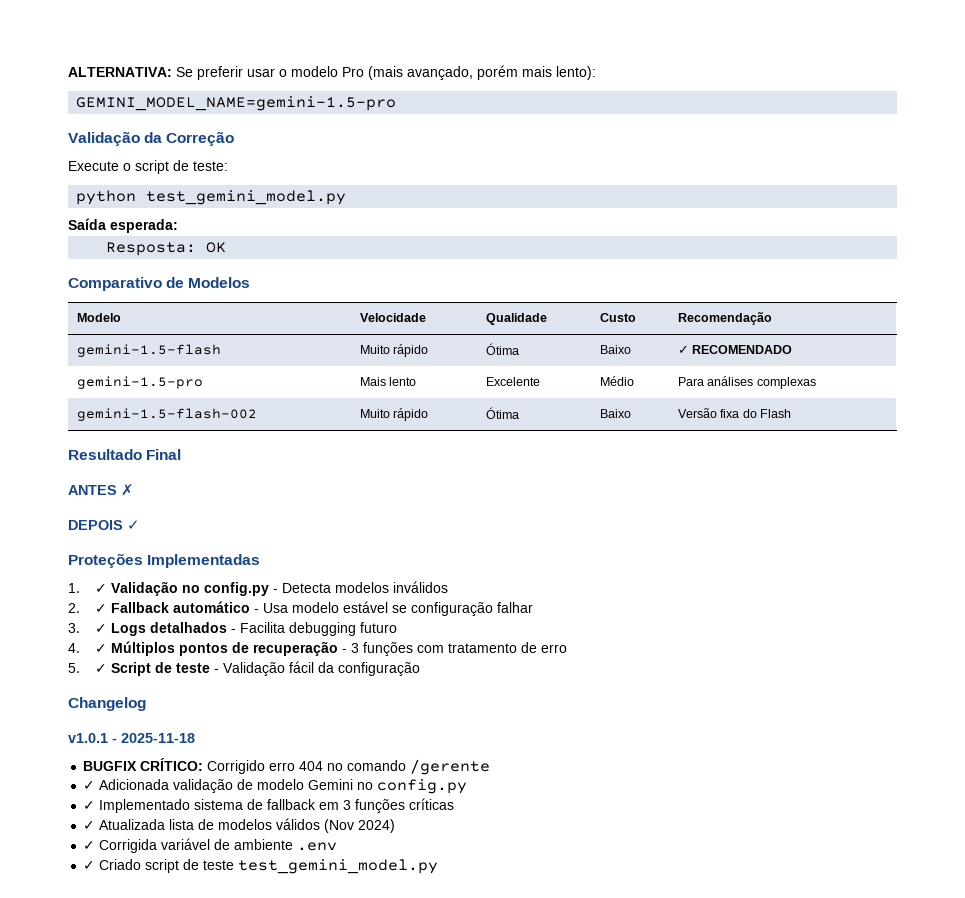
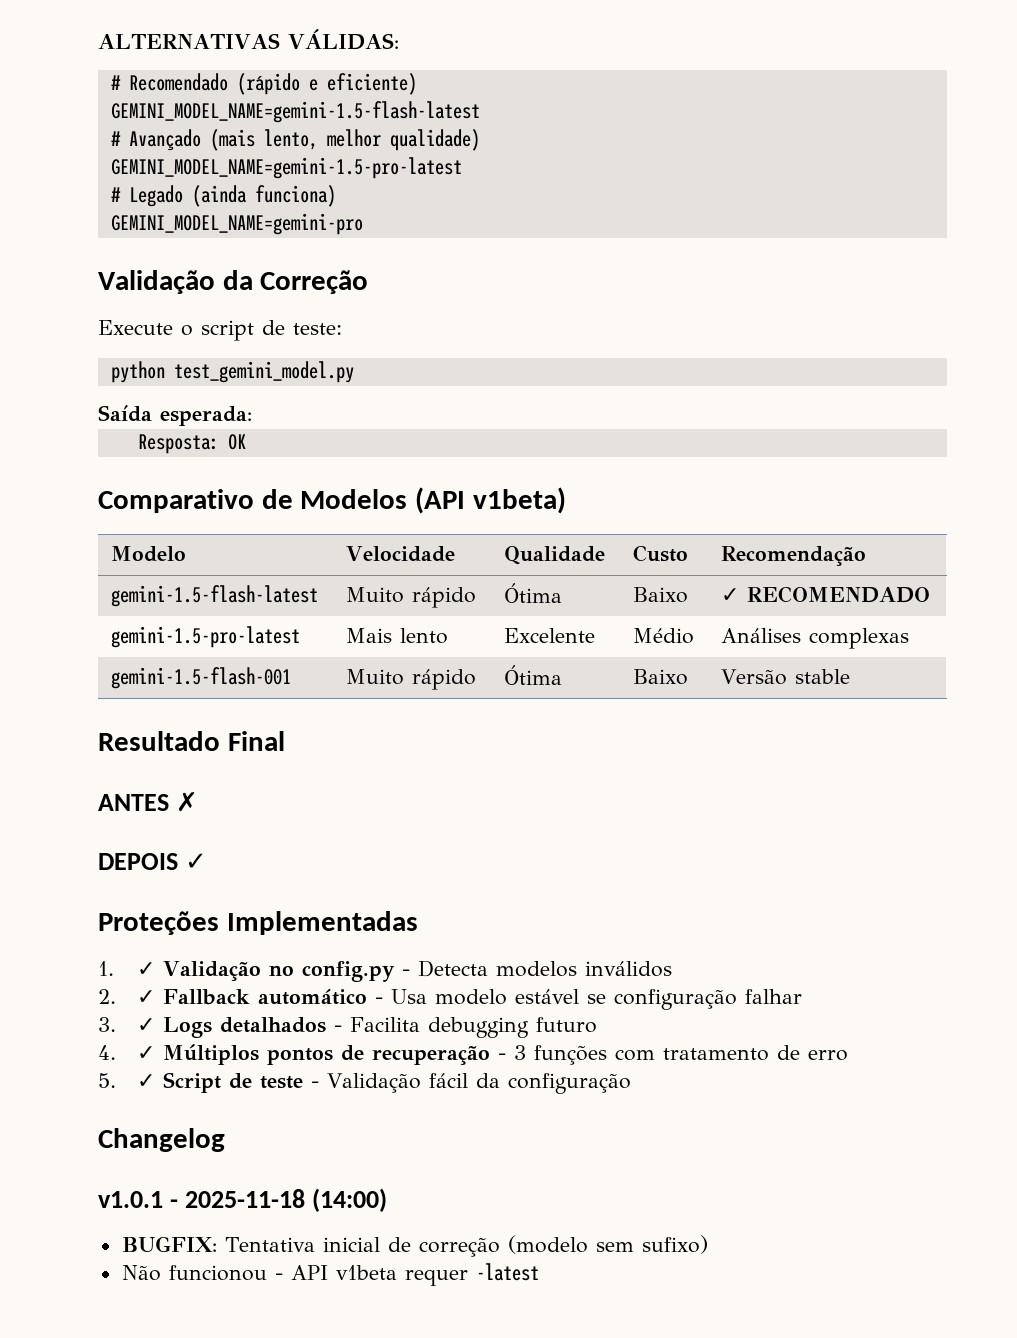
[68,65,596,80] [76,96,397,111] ALTERNATIVA: Se preferir usar o modelo Pro (mais avançado, porém mais lento): // GEMINI_MODEL_NAME=gemini-1.5-pro -> [98,29,399,50] [110,73,417,95] [110,101,480,123] [110,129,480,151] [110,157,462,179] [110,185,336,207] [110,213,363,235] ALTERNATIVAS VÁLIDAS: // # Recomendado (rápido e eficiente) // GEMINI_MODEL_NAME=gemini-1.5-flash-latest // # Avançado (mais lento, melhor qualidade) // GEMINI_MODEL_NAME=gemini-1.5-pro-latest // # Legado (ainda funciona) // GEMINI_MODEL_NAME=gemini-pro
(251, 282) none -> [415,487,566,514] (API v1beta)
[76,344,221,357] gemini-1.5-flash -> [110,585,318,607] gemini-1.5-flash-latest
[76,376,203,389] gemini-1.5-pro -> [110,626,300,648] gemini-1.5-pro-latest
[677,376,754,386] Para análises -> [720,628,801,643] Análises
[76,408,257,421] gemini-1.5-flash-002 -> [110,667,291,689] gemini-1.5-flash-001
[720,409,792,418] fixa do Flash -> [794,669,850,684] stable
[83,758,491,775] [83,779,468,794] [83,798,455,813] [83,818,396,833] [83,838,338,853] [83,859,439,874] // BUGFIX CRÍTICO: Corrigido erro 404 no comando /gerente // ✓ Adicionada validação de modelo Gemini no config.py // ✓ Implementado sistema de fallback em 3 funções críticas // ✓ Atualizada lista de modelos válidos (Nov 2024) // ✓ Corrigida variável de ambiente .env // ✓ Criado script de teste test_gemini_model.py -> [311,1188,387,1212] [121,1235,708,1257] [121,1263,539,1286] (14:00) // BUGFIX: Tentativa inicial de correção (modelo sem sufixo) // Não funcionou - API v1beta requer -latest

